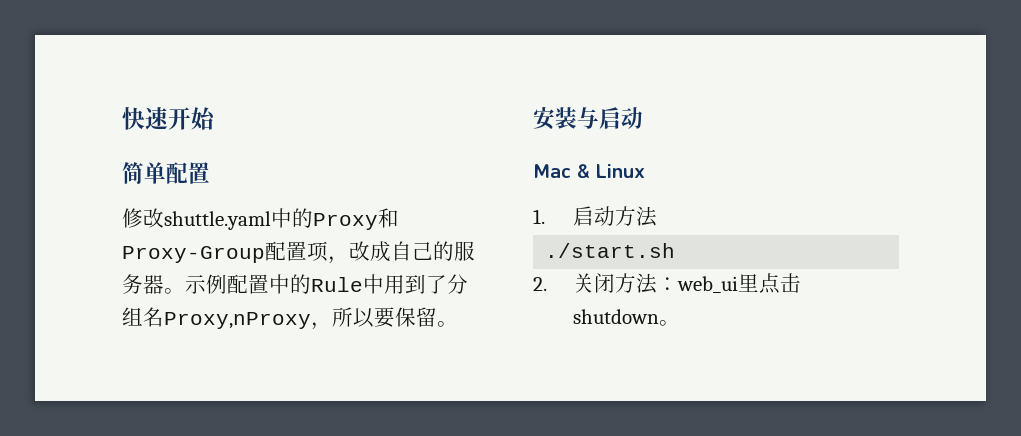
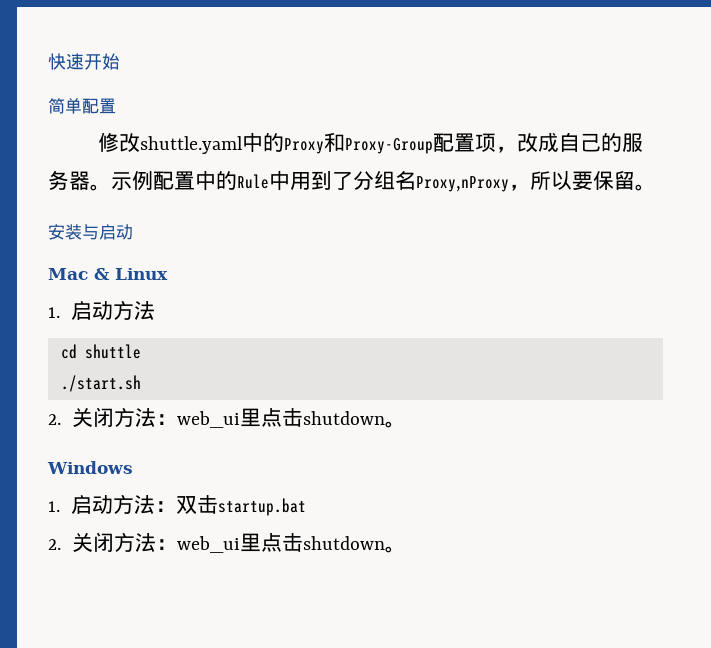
(657, 216) none -> [60,344,141,359] // cd shuttle
(680, 323) none -> [47,461,133,474] [48,494,307,516] [48,532,406,553] // Windows // 1.启动方法：双击startup.bat // 2.关闭方法：web_ui里点击shutdown。

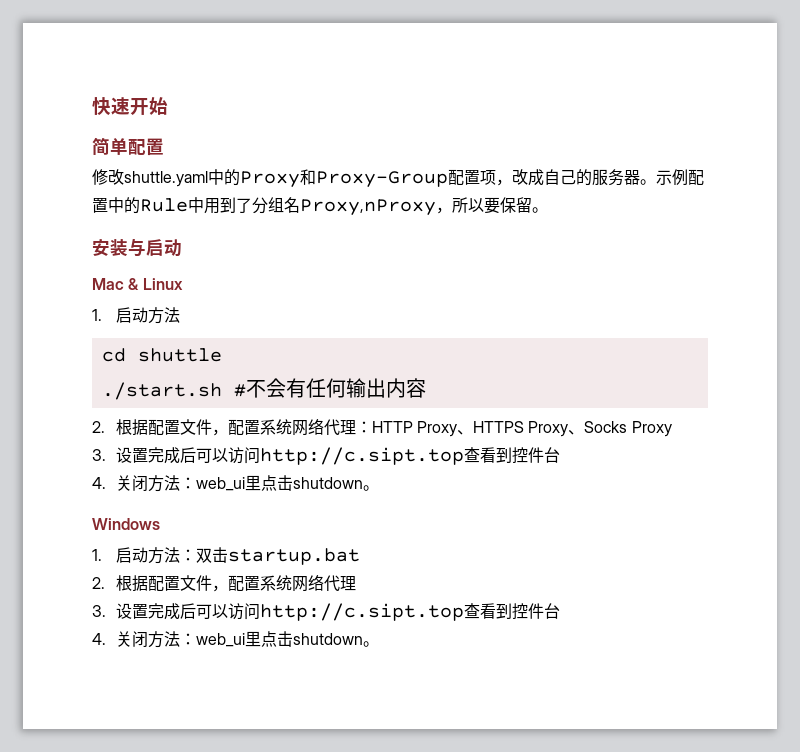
[48,414,61,425] // 2. -> [233,378,426,398] [92,418,672,437] [92,447,560,465] [92,477,106,489] #不会有任何输出内容 // 2.根据配置文件，配置系统网络代理：HTTP Proxy、HTTPS Proxy、Socks Proxy // 3.设置完成后可以访问http://c.sipt.top查看到控件台 // 4.
(61, 544) none -> [115,574,356,592] [92,603,560,621] [92,633,106,645] 根据配置文件，配置系统网络代理 // 3.设置完成后可以访问http://c.sipt.top查看到控件台 // 4.

